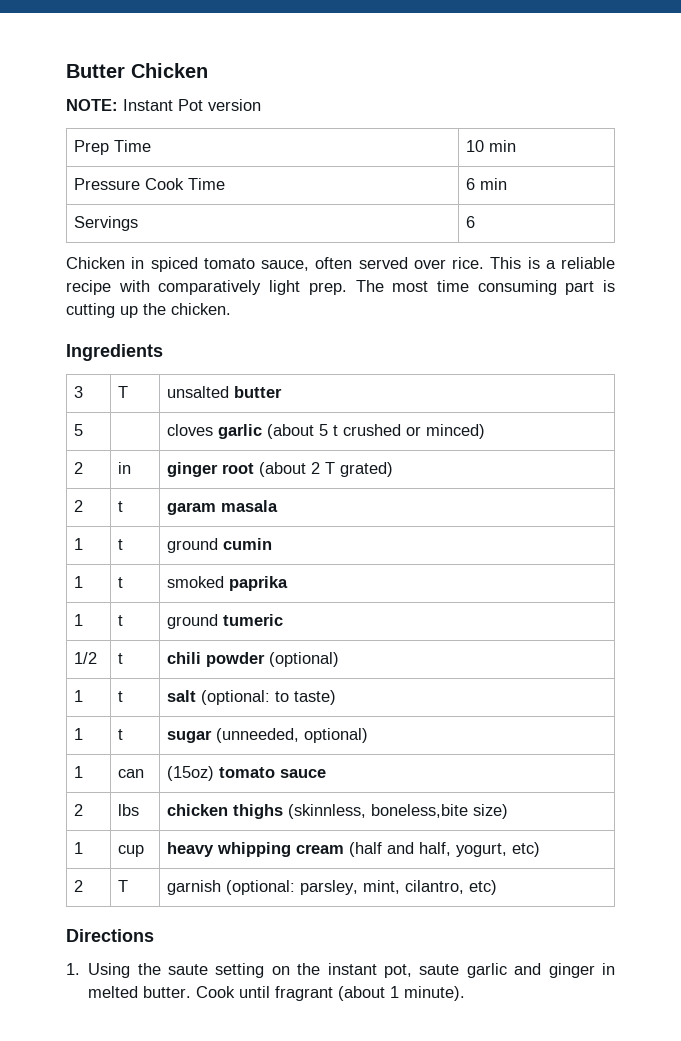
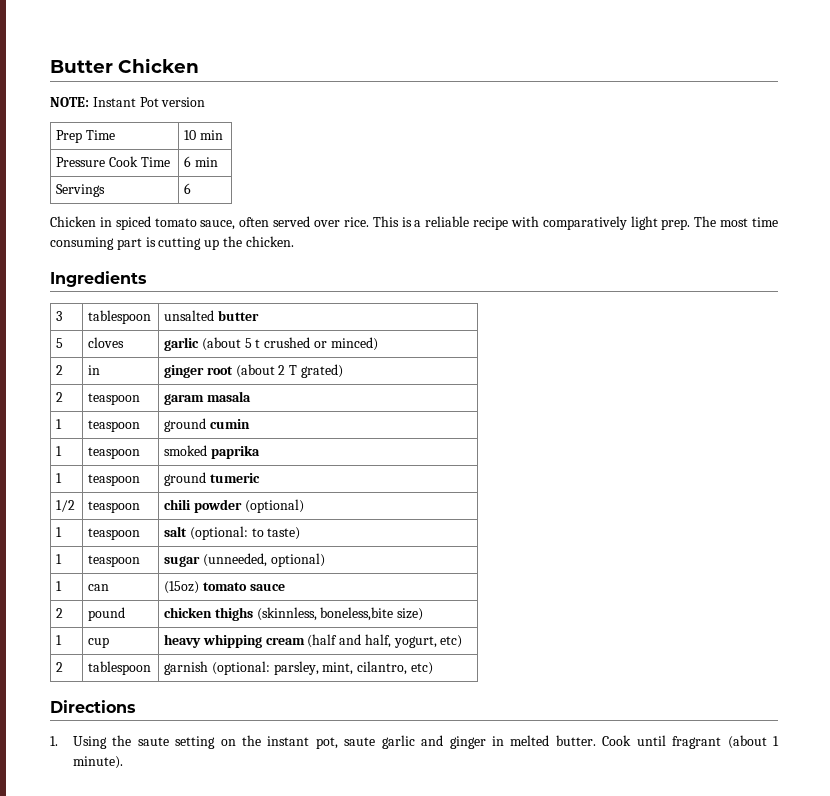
[117,386,128,398] T -> [88,310,152,324] tablespoon
[166,424,213,436] | cloves -> [88,337,125,348] cloves |
[117,501,123,512] t -> [88,393,141,405] teaspoon
[117,539,123,550] t -> [88,420,141,432] teaspoon
[117,577,123,588] t -> [88,447,141,459] teaspoon
[117,615,123,626] t -> [88,474,141,486] teaspoon
[117,653,123,664] t -> [88,501,141,513] teaspoon
[117,691,123,702] t -> [88,528,141,540] teaspoon
[117,729,123,740] t -> [88,555,141,567] teaspoon
[117,804,139,816] lbs -> [88,607,126,621] pound
[117,880,128,892] T -> [88,661,152,675] tablespoon

